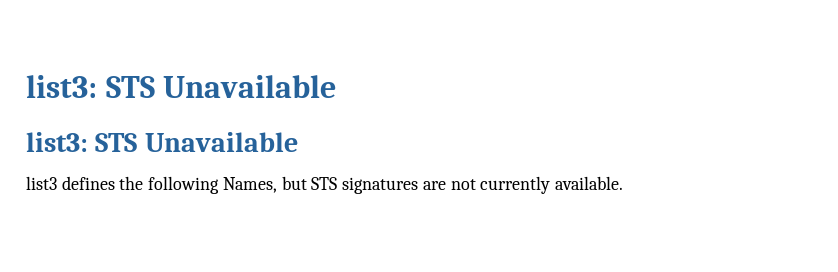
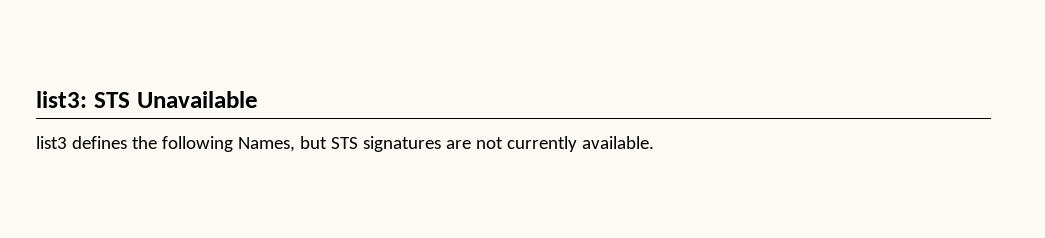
[26,75,337,98] [26,132,298,152] list3: STS Unavailable // list3: STS Unavailable -> [36,91,258,108] list3: STS Unavailable

